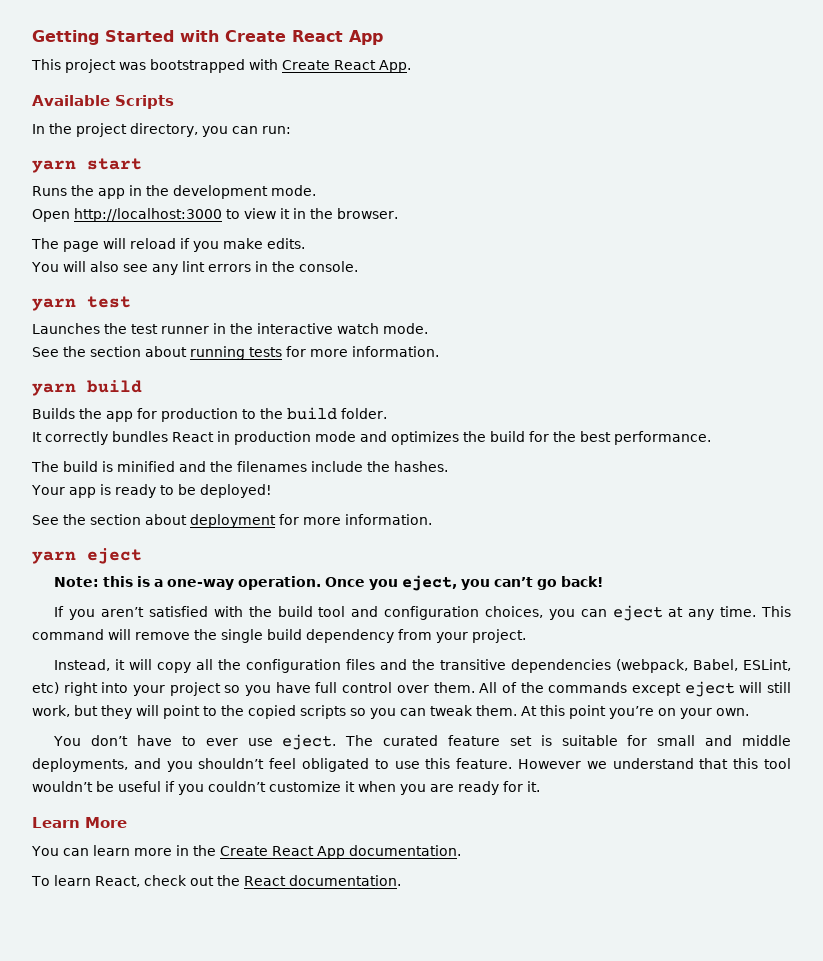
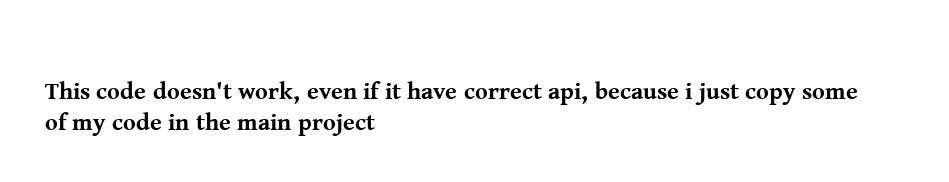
[32,30,383,45] [31,59,411,73] [32,95,174,109] [32,123,291,137] [32,158,142,173] [32,185,316,199] [32,208,398,222] [31,238,305,252] [31,261,358,275] [32,296,131,311] [32,323,428,334] [32,346,439,360] [32,380,142,396] [32,407,387,422] [32,431,711,445] [31,461,448,472] [31,484,272,498] [32,514,432,528] [32,548,142,564] [54,575,604,591] [54,605,792,621] [32,629,526,643] [54,659,792,673] [32,681,792,697] [32,705,749,719] [53,734,791,750] [32,758,791,772] [32,781,540,795] [32,817,127,828] [31,845,461,859] [31,875,401,887] Getting Started with Create React App // This project was bootstrapped with Create React App. // Available Scripts // In the project directory, you can run: // yarn start // Runs the app in the development mode. // Open http://localhost:3000 to view it in the browser. // The page will reload if you make edits. // You will also see any lint errors in the console. // yarn test // Launches the test runner in the interactive watch mode. // See the section about running tests for more information. // yarn build // Builds the app for production to the build folder. // It correctly bundles React in production mode and optimizes the build for the best performance. // The build is minified and the filenames include the hashes. // Your app is ready to be deployed! // See the section about deployment for more information. // yarn eject // Note: this is a one-way operation. Once you eject, you can’t go back! // If you aren’t satisfied with the build tool and configuration choices, you can eject at any time. This command will remove the single build dependency from your project. // Instead, it will copy all the configuration files and the transitive dependencies (webpack, Babel, ESLint, etc) right into your project so you have full control over them. All of the commands except eject will still work, but they will point to the copied scripts so you can tweak them. At this point you’re on your own. // You don’t have to ever use eject. The curated feature set is suitable for small and middle deployments, and you shouldn’t feel obligated to use this feature. However we understand that this tool wouldn’t be useful if you couldn’t customize it when you are ready for it. // Learn More // You can learn more in the Create React App documentation. // To learn React, check out the React documentation. -> [45,81,858,105] [45,112,375,136] This code doesn't work, even if it have correct api, because i just copy some of my code in the main project

